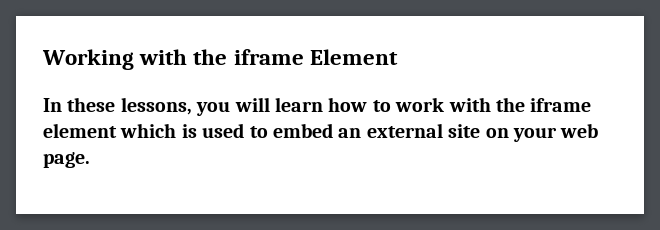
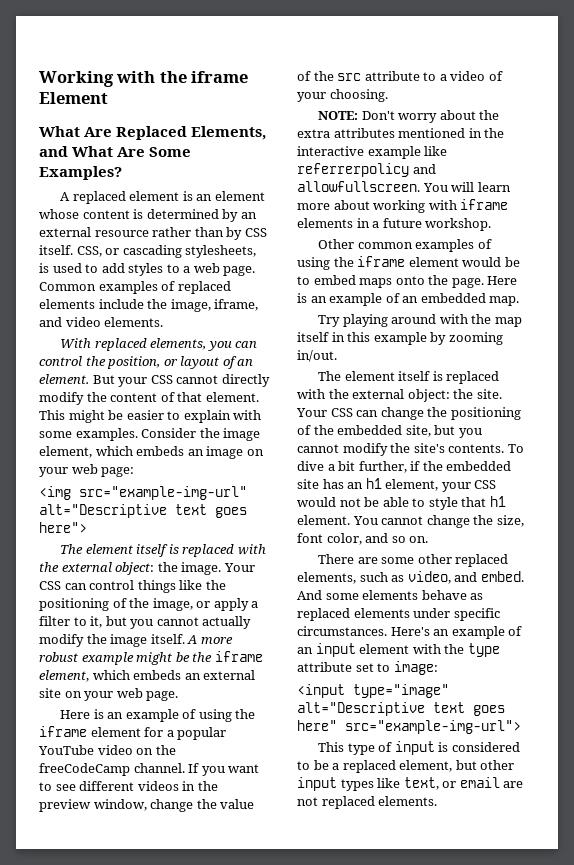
[43,97,592,116] [43,123,333,138] In these lessons, you will learn how to work with the iframe element which is used to embed -> [39,126,267,140] [39,146,192,157] [39,166,122,180] [60,191,265,204] [39,209,257,222] [39,227,267,240] [39,245,257,258] [39,263,256,276] [39,281,231,294] [39,299,259,312] [39,317,164,327] [60,338,258,351] [39,356,254,369] [39,374,270,387] [39,392,259,405] [39,410,262,423] [39,428,261,441] [39,446,264,459] [39,464,135,477] [39,486,247,500] [39,504,247,518] [39,522,87,533] [60,544,266,557] [39,562,255,575] [39,580,226,593] [39,598,259,611] [39,616,252,629] [39,634,233,647] [39,651,263,665] [39,670,182,682] What Are Replaced Elements, and What Are Some Examples? // A replaced element is an element whose content is determined by an external resource rather than by CSS itself. CSS, or cascading stylesheets, is used to add styles to a web page. Common examples of replaced elements include the image, iframe, and video elements. // With replaced elements, you can control the position, or layout of an element. But your CSS cannot directly modify the content of that element. This might be easier to explain with some examples. Consider the image element, which embeds an image on your web page: // <img src="example-img-url" alt="Descriptive text goes here"> // The element itself is replaced with the external object: the image. Your CSS can control things like the positioning of the image, or apply a filter to it, but you cannot actually modify the image itself. A more robust example might be the iframe element, which embeds
(90, 160) none -> [60,709,256,722] [39,726,227,740] [38,745,176,755] [39,763,260,776] [39,781,218,791] [39,799,255,812] [297,71,503,81] [297,89,388,102] [318,110,500,123] [297,128,505,138] [297,146,448,159] [297,163,436,177] [297,181,511,192] [297,199,509,213] [297,218,492,231] [318,239,492,252] [297,256,520,270] [297,275,518,288] [297,293,520,306] [318,314,522,327] [297,332,503,345] [297,350,337,362] [318,371,500,384] [297,389,502,402] [296,407,521,420] [297,425,482,438] [297,443,524,456] [297,461,512,473] [297,478,497,492] [297,496,506,510] [297,515,524,528] [297,533,429,545] [318,554,509,567] [297,571,524,584] [297,590,484,600] [297,608,500,621] [297,626,523,639] [297,643,500,657] [297,661,438,675] [297,684,449,698] [297,702,505,716] [297,720,521,734] [318,741,520,755] [297,760,515,773] [297,777,524,791] [297,796,438,809] // Here is an example of using the iframe element for a popular YouTube video on the freeCodeCamp channel. If you want to see different videos in the preview window, change the value of the src attribute to a video of your choosing. // NOTE: Don't worry about the extra attributes mentioned in the interactive example like referrerpolicy and allowfullscreen. You will learn more about working with iframe elements in a future workshop. // Other common examples of using the iframe element would be to embed maps onto the page. Here is an example of an embedded map. // Try playing around with the map itself in this example by zooming in/out. // The element itself is replaced with the external object: the site. Your CSS can change the positioning of the embedded site, but you cannot modify the site's contents. To dive a bit further, if the embedded site has an h1 element, your CSS would not be able to style that h1 element. You cannot change the size, font color, and so on. // There are some other replaced elements, such as video, and embed. And some elements behave as replaced elements under specific circumstances. Here's an example of an input element with the type attribute set to image: // <input type="image" alt="Descriptive text goes here" src="example-img-url"> // This type of input is considered to be a replaced element, but other input types like text, or email are not replaced elements.

